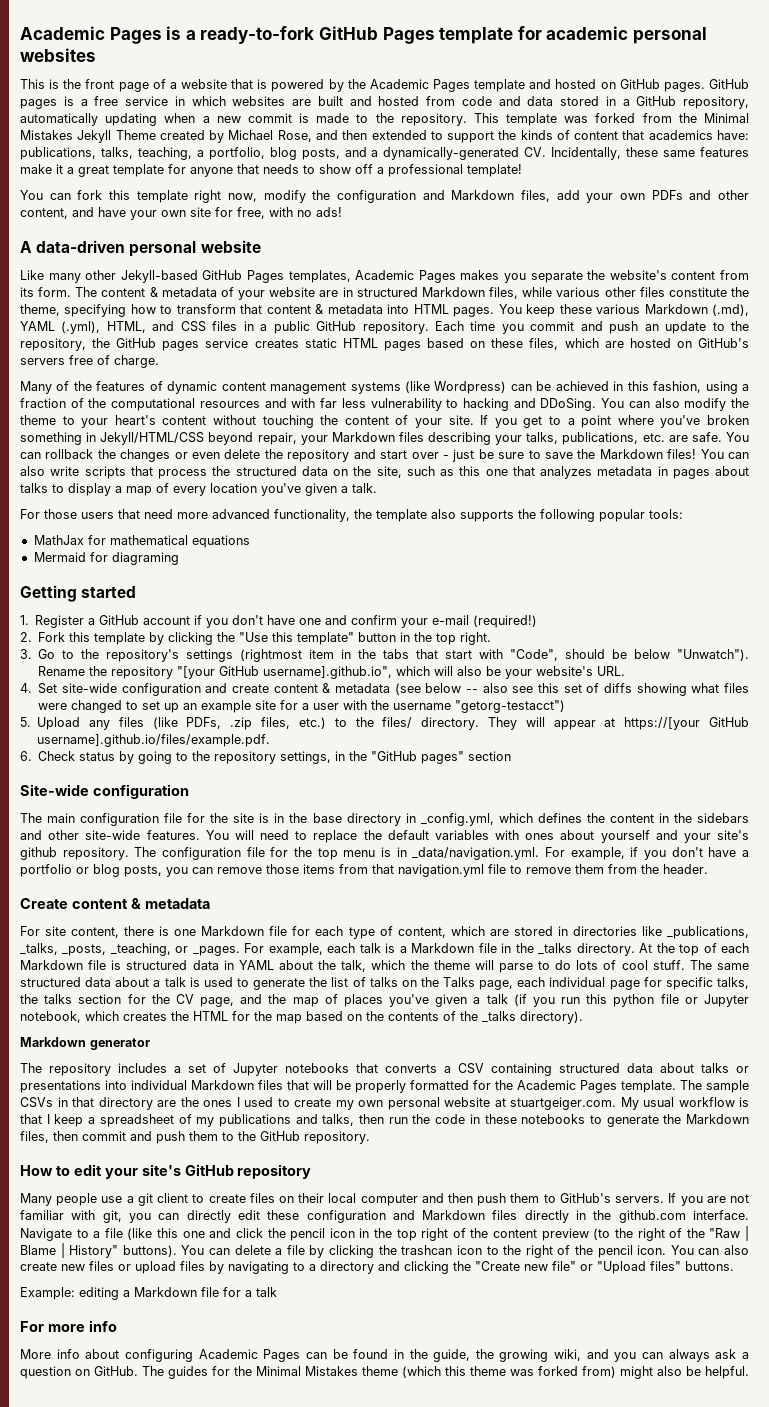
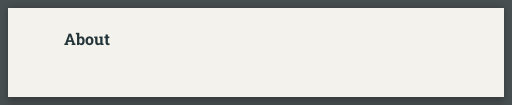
[20,26,707,44] [20,48,96,62] [20,79,749,92] [20,96,749,109] [20,113,749,126] [20,130,750,143] [20,147,750,160] [20,164,522,177] [20,190,749,203] [20,207,342,220] [20,240,261,257] [20,270,750,283] [20,287,749,300] [20,304,750,317] [20,321,750,334] [20,338,750,351] [20,355,159,368] [20,381,750,394] [20,398,749,411] [20,415,750,428] [20,432,749,445] [20,449,749,462] [20,466,749,479] [20,483,377,496] [20,509,683,522] [33,535,250,548] [33,552,179,565] [20,585,137,602] [20,615,538,628] [20,632,492,645] [20,649,750,662] [38,666,626,679] [20,683,750,696] [38,700,566,713] [20,717,749,730] [37,734,271,747] [20,751,512,764] [20,784,189,799] [20,813,749,826] [20,830,749,843] [20,847,749,860] [20,864,708,877] [20,898,210,909] [20,926,749,939] [20,943,750,956] [20,960,749,973] [20,977,749,990] [20,994,749,1007] [20,1011,583,1024] [20,1037,150,1050] [20,1063,749,1076] [20,1080,749,1093] [20,1097,749,1110] [20,1114,749,1127] [20,1131,370,1144] [20,1164,312,1179] [20,1193,750,1206] [20,1210,749,1223] [20,1226,750,1241] [20,1243,749,1258] [20,1261,734,1274] [20,1287,277,1300] [20,1320,117,1332] [20,1349,749,1362] [20,1366,749,1379] Academic Pages is a ready-to-fork GitHub Pages template for academic personal websites // This is the front page of a website that is powered by the Academic Pages template and hosted on GitHub pages. GitHub pages is a free service in which websites are built and hosted from code and data stored in a GitHub repository, automatically updating when a new commit is made to the repository. This template was forked from the Minimal Mistakes Jekyll Theme created by Michael Rose, and then extended to support the kinds of content that academics have: publications, talks, teaching, a portfolio, blog posts, and a dynamically-generated CV. Incidentally, these same features make it a great template for anyone that needs to show off a professional template! // You can fork this template right now, modify the configuration and Markdown files, add your own PDFs and other content, and have your own site for free, with no ads! // A data-driven personal website // Like many other Jekyll-based GitHub Pages templates, Academic Pages makes you separate the website's content from its form. The content & metadata of your website are in structured Markdown files, while various other files constitute the theme, specifying how to transform that content & metadata into HTML pages. You keep these various Markdown (.md), YAML (.yml), HTML, and CSS files in a public GitHub repository. Each time you commit and push an update to the repository, the GitHub pages service creates static HTML pages based on these files, which are hosted on GitHub's servers free of charge. // Many of the features of dynamic content management systems (like Wordpress) can be achieved in this fashion, using a fraction of the computational resources and with far less vulnerability to hacking and DDoSing. You can also modify the theme to your heart's content without touching the content of your site. If you get to a point where you've broken something in Jekyll/HTML/CSS beyond repair, your Markdown files describing your talks, publications, etc. are safe. You can rollback the changes or even delete the repository and start over - just be sure to save the Markdown files! You can also write scripts that process the structured data on the site, such as this one that analyzes metadata in pages about talks to display a map of every location you've given a talk. // For those users that need more advanced functionality, the template also supports the following popular tools: // MathJax for mathematical equations // Mermaid for diagraming // Getting started // 1. Register a GitHub account if you don't have one and confirm your e-mail (required!) // 2. Fork this template by clicking the "Use this template" button in the top right. // 3. Go to the repository's settings (rightmost item in the tabs that start with "Code", should be below "Unwatch"). Rename the repository "[your GitHub username].github.io", which will also be your website's URL. // 4. Set site-wide configuration and create content & metadata (see below -- also see this set of diffs showing what files were changed to set up an example site for a user with the username "getorg-testacct") // 5. Upload any files (like PDFs, .zip files, etc.) to the files/ directory. They will appear at https://[your GitHub username].github.io/files/example.pdf. // 6. Check status by going to the repository settings, in the "GitHub pages" section // Site-wide configuration // The main configuration file for the site is in the base directory in _config.yml, which defines the content in the sidebars and other site-wide features. You will need to replace the default variables with ones about yourself and your site's github repository. The configuration file for the top menu is in _data/navigation.yml. For example, if you don't have a portfolio or blog posts, you can remove those items from that navigation.yml file to remove them from the header. // Create content & metadata // For site content, there is one Markdown file for each type of content, which are stored in directories like _publications, _talks, _posts, _teaching, or _pages. For example, each talk is a Markdown file in the _talks directory. At the top of each Markdown file is structured data in YAML about the talk, which the theme will parse to do lots of cool stuff. The same structured data about a talk is used to generate the list of talks on the Talks page, each individual page for specific talks, the talks section for the CV page, and the map of places you've given a talk (if you run this python file or Jupyter notebook, which creates the HTML for the map based on the contents of the _talks directory). // Markdown generator // The repository includes a set of Jupyter notebooks that converts a CSV containing structured data about talks or presentations into individual Markdown files that will be properly formatted for the Academic Pages template. The sample CSVs in that directory are the ones I used to create my own personal website at stuartgeiger.com. My usual workflow is that I keep a spreadsheet of my publications and talks, then run the code in these notebooks to generate the Markdown files, then commit and push them to the GitHub repository. // How to edit your site's GitHub repository // Many people use a git client to create files on their local computer and then push them to GitHub's servers. If you are not familiar with git, you can directly edit these configuration and Markdown files directly in the github.com interface. Navigate to a file (like this one and click the pencil icon in the top right of the content preview (to the right of the "Raw | Blame | History" buttons). You can delete a file by clicking the trashcan icon to the right of the pencil icon. You can also create new files or upload files by navigating to a directory and clicking the "Create new file" or "Upload files" buttons. // Example: editing a Markdown file for a talk // For more info // More info about configuring Academic Pages can be found in the guide, the growing wiki, and you can always ask a question on GitHub. The guides for the Minimal Mistakes theme (which this theme was forked from) might also be helpful. -> [64,32,110,46] About

